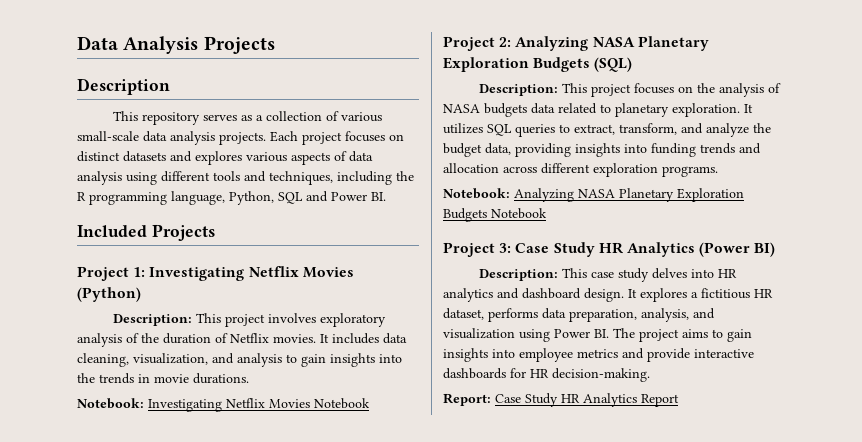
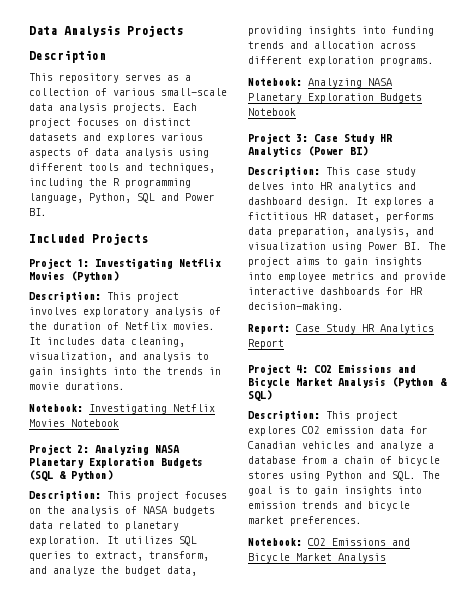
[594,57,633,72] (SQL) -> [29,470,113,481] (SQL & Python)
(679, 400) none -> [248,364,416,375] [248,377,447,388] [248,390,272,401] [248,410,398,421] [248,426,428,436] [248,441,434,451] [248,456,440,466] [248,471,440,481] [248,486,422,496] [248,501,410,511] [248,516,362,526] [248,538,410,546] [248,553,386,563] // Project 4: CO2 Emissions and Bicycle Market Analysis (Python & SQL) // Description: This project explores CO2 emission data for Canadian vehicles and analyze a database from a chain of bicycle stores using Python and SQL. The goal is to gain insights into emission trends and bicycle market preferences. // Notebook: CO2 Emissions and Bicycle Market Analysis

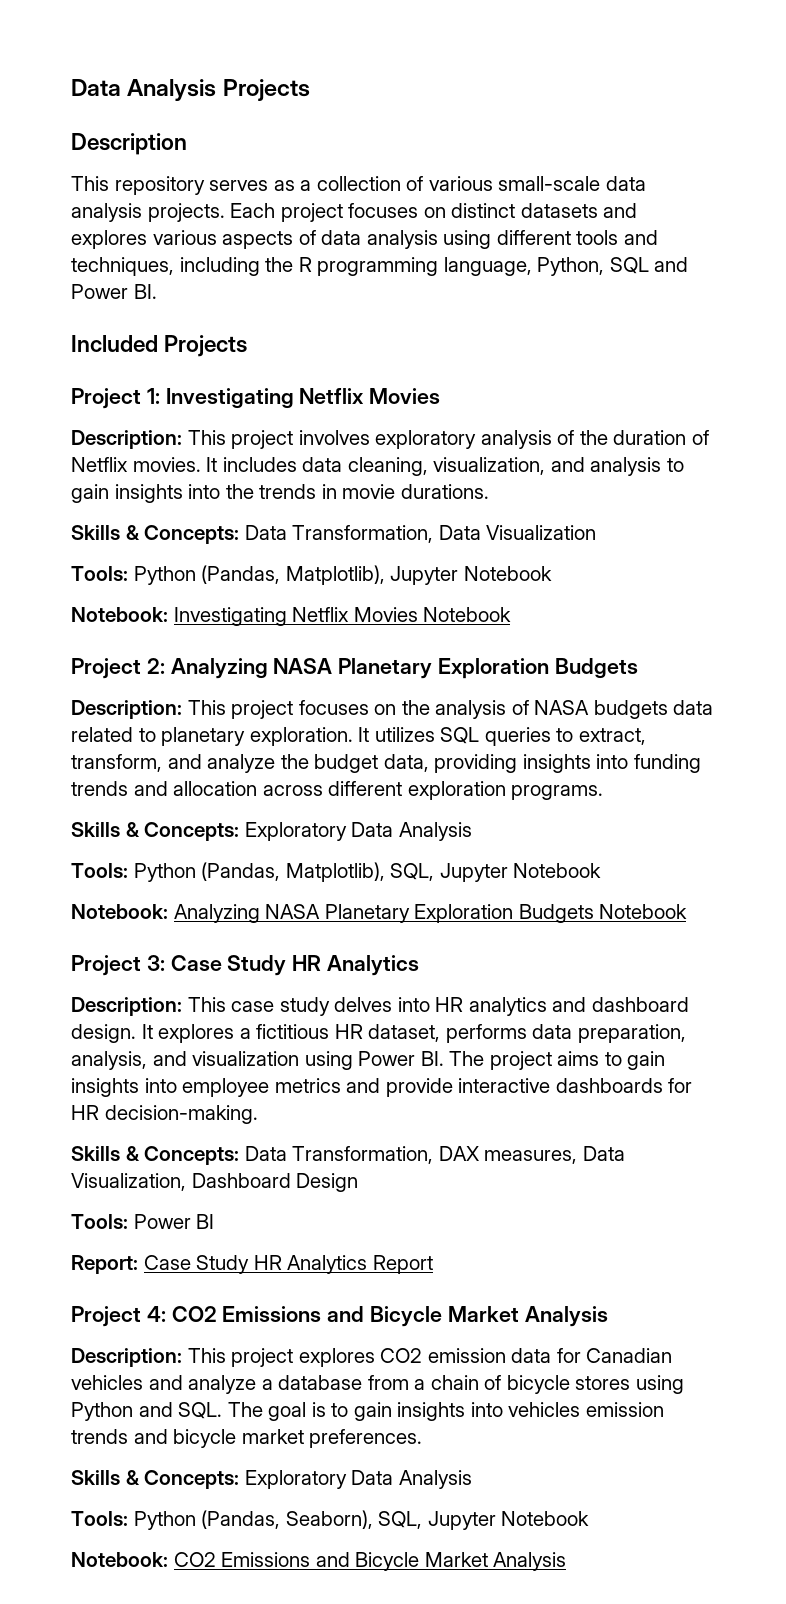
[71,271,119,282] (Python) -> (441, 396) none
(125, 386) none -> [71,525,597,544] [71,565,552,585] // Skills & Concepts: Data Transformation, Data Visualization // Tools: Python (Pandas, Matplotlib), Jupyter Notebook
[29,470,113,481] (SQL & Python) -> (638, 668) none
(434, 61) none -> [71,822,472,841] [71,862,602,882] // Skills & Concepts: Exploratory Data Analysis // Tools: Python (Pandas, Matplotlib), SQL, Jupyter Notebook
[308,146,368,156] (Power BI) -> (420, 965) none
(344, 307) none -> [71,1146,625,1165] [71,1173,359,1192] [71,1214,215,1229] // Skills & Concepts: Data Transformation, DAX measures, Data Visualization, Dashboard Design // Tools: Power BI
[392,377,447,388] [248,390,272,401] (Python & SQL) -> (608, 1316) none
(422, 490) none -> [508,1402,581,1417] vehicles
(362, 521) none -> [71,1470,472,1489] [71,1510,590,1530] // Skills & Concepts: Exploratory Data Analysis // Tools: Python (Pandas, Seaborn), SQL, Jupyter Notebook

